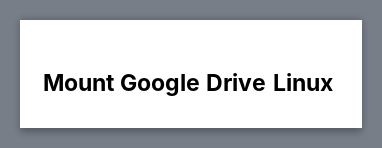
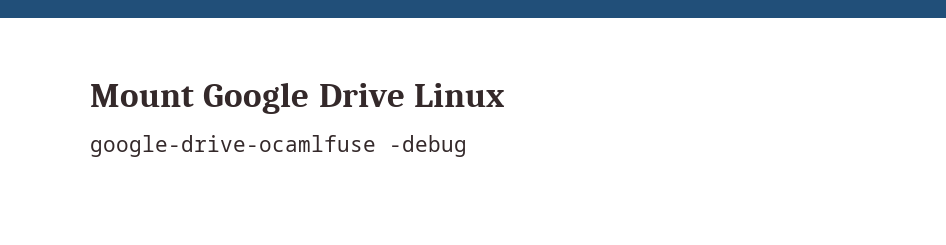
(333, 82) none -> [90,135,467,157] // google-drive-ocamlfuse -debug

